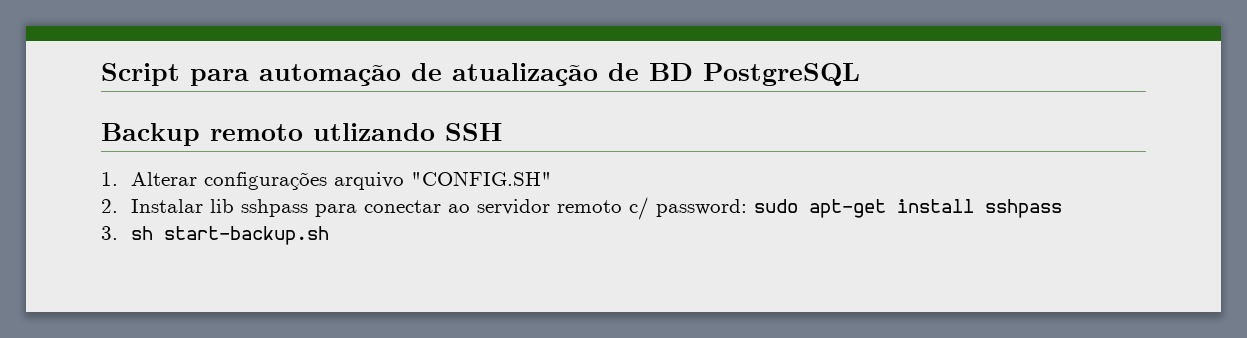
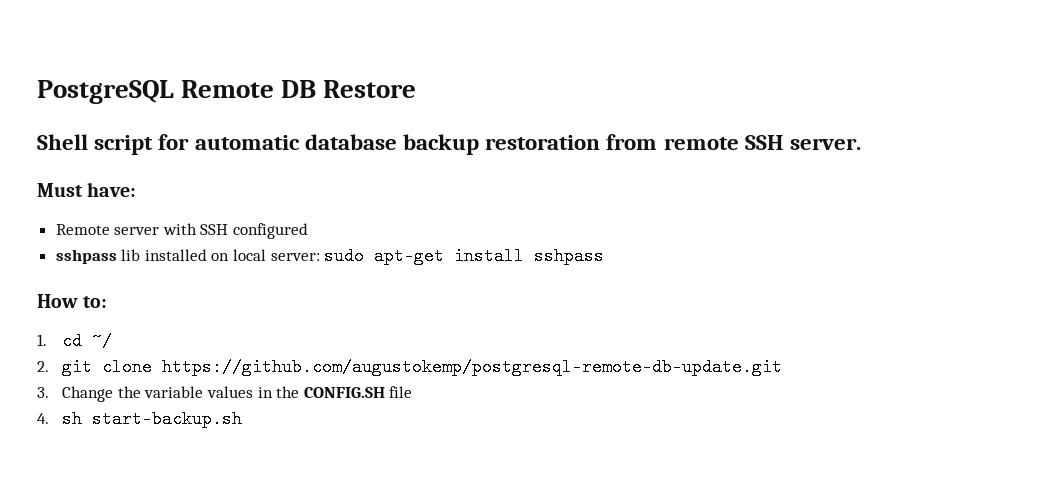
[101,63,860,86] [101,123,502,146] [101,171,552,190] [101,197,1062,220] [101,226,118,240] Script para automação de atualização de BD PostgreSQL // Backup remoto utlizando SSH // 1. Alterar configurações arquivo "CONFIG.SH" // 2. Instalar lib sshpass para conectar ao servidor remoto c/ password: sudo apt-get install sshpass // 3. -> [37,80,417,104] [37,134,862,155] [37,182,137,197] [55,223,309,239] [55,247,605,265] [37,294,108,308] [37,332,113,350] [37,358,783,376] [37,386,413,402] [37,413,49,424] PostgreSQL Remote DB Restore // Shell script for automatic database backup restoration from remote SSH server. // Must have: // Remote server with SSH configured // sshpass lib installed on local server: sudo apt-get install sshpass // How to: // 1. cd ~/ // 2. git clone https://github.com/augustokemp/postgresql-remote-db-update.git // 3. Change the variable values in the CONFIG.SH file // 4.

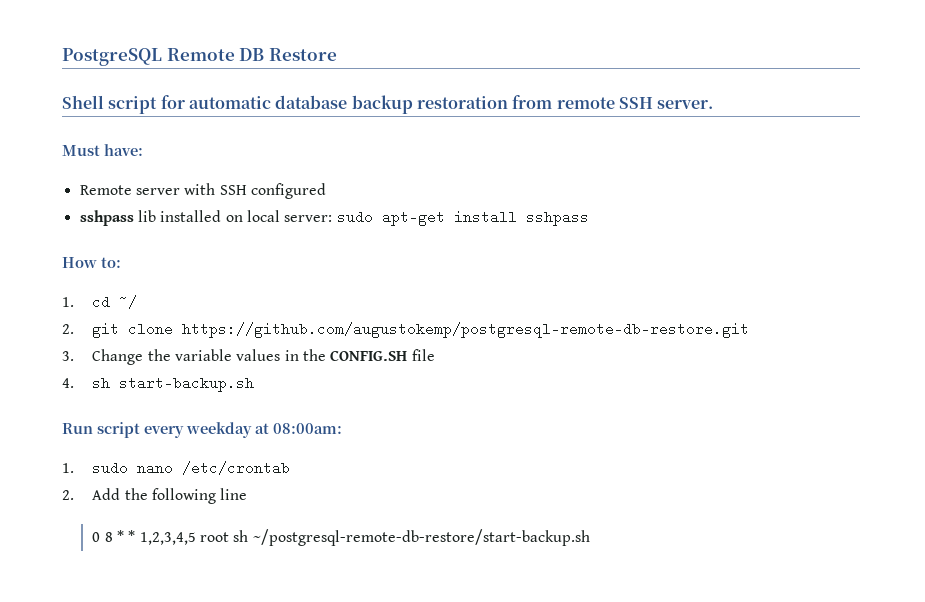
[162,358,783,376] https://github.com/augustokemp/postgresql-remote-db-update.git -> [182,322,750,338] https://github.com/augustokemp/postgresql-remote-db-restore.git
(243, 419) none -> [62,422,342,438] [62,461,291,475] [62,488,248,504] [92,529,590,546] // Run script every weekday at 08:00am: // 1. sudo nano /etc/crontab // 2. Add the following line // 0 8 * * 1,2,3,4,5 root sh ~/postgresql-remote-db-restore/start-backup.sh

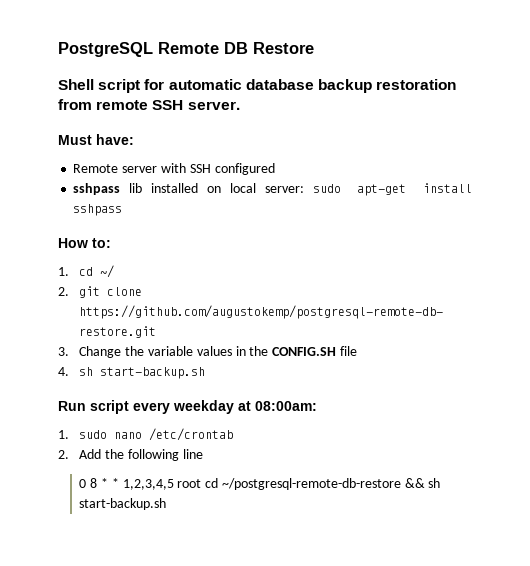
[233,529,590,546] sh ~/postgresql-remote-db-restore/start-backup.sh -> [205,478,441,490] [79,498,167,510] cd ~/postgresql-remote-db-restore && sh start-backup.sh

